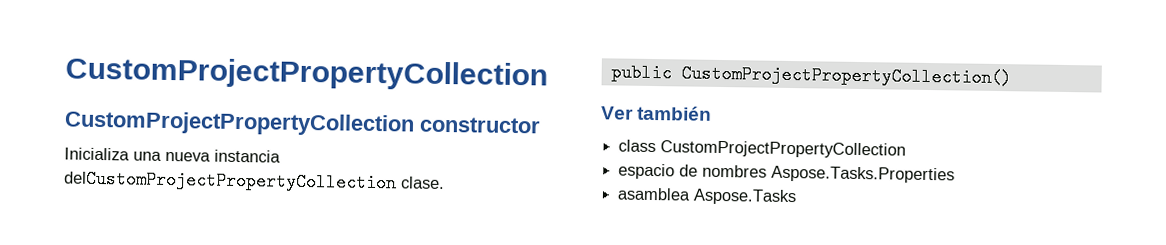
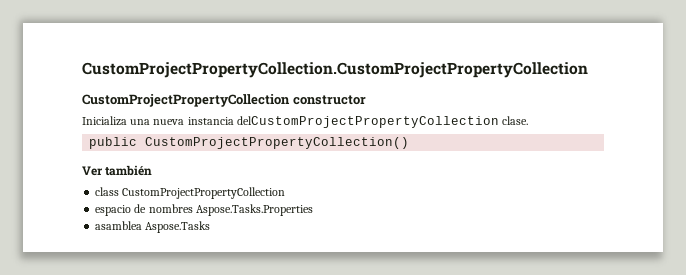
[65,56,548,92] CustomProjectPropertyCollection -> [82,62,588,78] CustomProjectPropertyCollection.CustomProjectPropertyCollection

